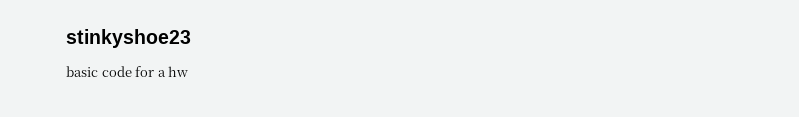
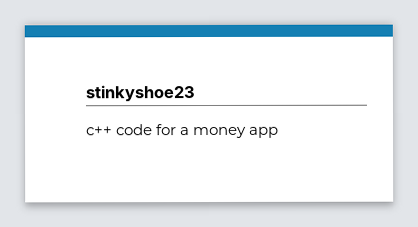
[66,66,98,77] basic -> [86,126,113,136] c++
[168,66,189,77] hw -> [193,126,280,139] money app

